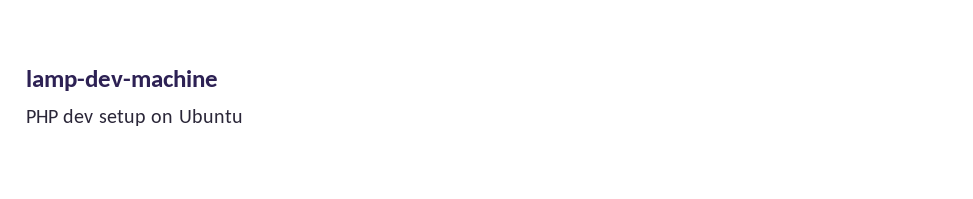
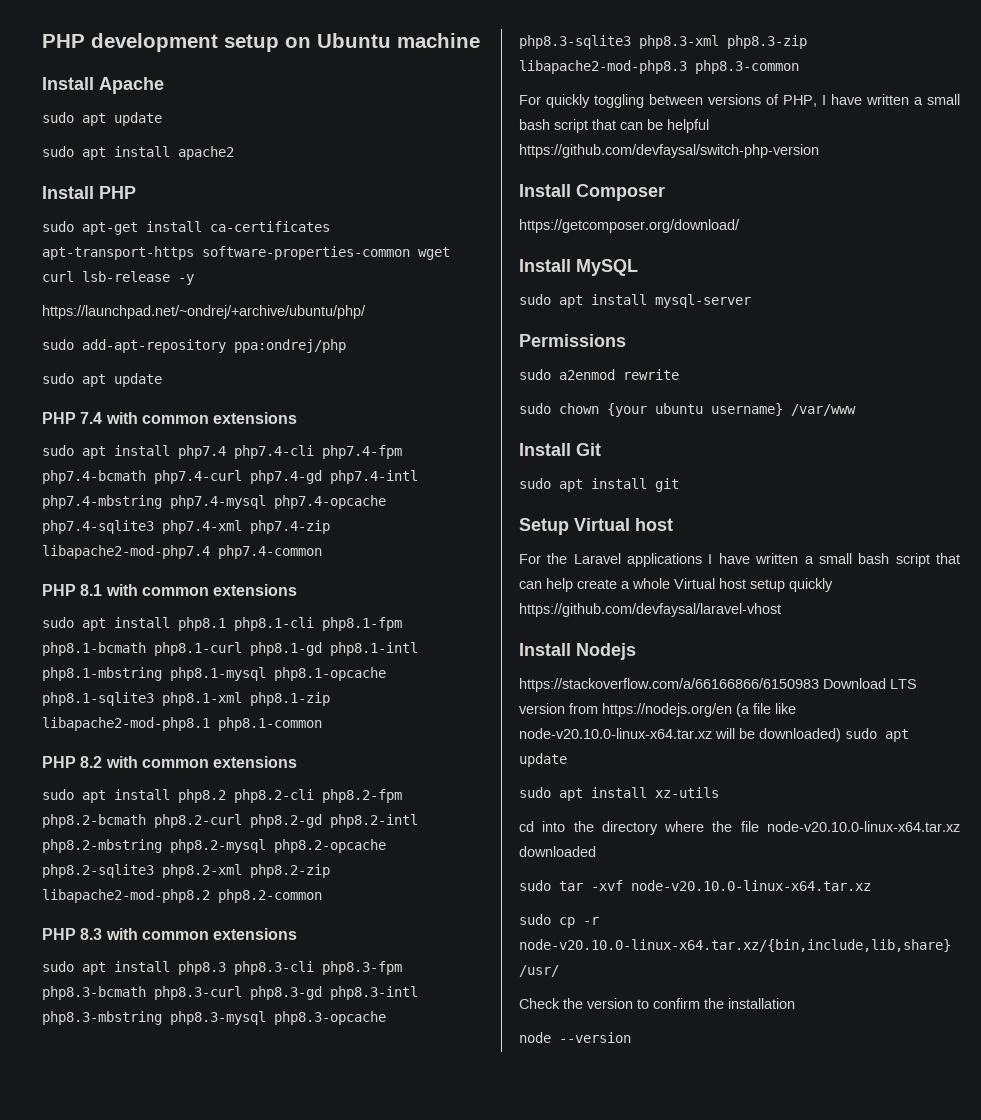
[26,70,218,91] [26,109,243,126] lamp-dev-machine // PHP dev setup on Ubuntu -> [42,33,480,52] [42,77,164,94] [42,112,162,126] [42,146,234,160] [42,186,136,199] [42,221,330,235] [42,246,450,260] [42,271,194,285] [42,305,366,319] [42,339,346,353] [42,373,162,387] [42,412,298,424] [42,445,402,459] [42,470,418,484] [42,495,386,509] [42,520,330,534] [42,545,322,559] [42,584,298,596] [42,617,402,631] [42,642,418,656] [42,667,386,681] [42,692,330,706] [42,717,322,731] [42,756,298,768] [42,789,402,803] [42,814,418,828] [42,839,386,853] [42,864,330,878] [42,889,322,903] [42,928,298,940] [42,961,402,975] [42,986,418,1000] [42,1011,386,1025] [519,35,807,49] [519,60,799,74] [519,94,960,108] [519,119,709,133] [519,144,819,158] [519,184,665,201] [519,219,740,233] [519,259,638,276] [519,294,751,308] [519,334,626,347] [519,369,679,380] [519,403,856,417] [519,443,601,456] [519,478,679,492] [519,518,673,535] [519,553,960,567] [519,578,833,592] [519,603,781,617] [519,643,636,660] [519,678,917,692] [519,703,796,717] [519,728,909,742] [519,753,567,767] [519,787,719,801] [519,821,960,835] [519,846,596,857] [519,880,871,891] [519,914,599,928] [519,939,951,952] [519,965,559,977] [519,998,795,1009] [519,1032,631,1043] PHP development setup on Ubuntu machine // Install Apache // sudo apt update // sudo apt install apache2 // Install PHP // sudo apt-get install ca-certificates apt-transport-https software-properties-common wget curl lsb-release -y // https://launchpad.net/~ondrej/+archive/ubuntu/php/ // sudo add-apt-repository ppa:ondrej/php // sudo apt update // PHP 7.4 with common extensions // sudo apt install php7.4 php7.4-cli php7.4-fpm php7.4-bcmath php7.4-curl php7.4-gd php7.4-intl php7.4-mbstring php7.4-mysql php7.4-opcache php7.4-sqlite3 php7.4-xml php7.4-zip libapache2-mod-php7.4 php7.4-common // PHP 8.1 with common extensions // sudo apt install php8.1 php8.1-cli php8.1-fpm php8.1-bcmath php8.1-curl php8.1-gd php8.1-intl php8.1-mbstring php8.1-mysql php8.1-opcache php8.1-sqlite3 php8.1-xml php8.1-zip libapache2-mod-php8.1 php8.1-common // PHP 8.2 with common extensions // sudo apt install php8.2 php8.2-cli php8.2-fpm php8.2-bcmath php8.2-curl php8.2-gd php8.2-intl php8.2-mbstring php8.2-mysql php8.2-opcache php8.2-sqlite3 php8.2-xml php8.2-zip libapache2-mod-php8.2 php8.2-common // PHP 8.3 with common extensions // sudo apt install php8.3 php8.3-cli php8.3-fpm php8.3-bcmath php8.3-curl php8.3-gd php8.3-intl php8.3-mbstring php8.3-mysql php8.3-opcache php8.3-sqlite3 php8.3-xml php8.3-zip libapache2-mod-php8.3 php8.3-common // For quickly toggling between versions of PHP, I have written a small bash script that can be helpful https://github.com/devfaysal/switch-php-version // Install Composer // https://getcomposer.org/download/ // Install MySQL // sudo apt install mysql-server // Permissions // sudo a2enmod rewrite // sudo chown {your ubuntu username} /var/www // Install Git // sudo apt install git // Setup Virtual host // For the Laravel applications I have written a small bash script that can help create a whole Virtual host setup quickly https://github.com/devfaysal/laravel-vhost // Install Nodejs // https://stackoverflow.com/a/66166866/6150983 Download LTS version from https://nodejs.org/en (a file like node-v20.10.0-linux-x64.tar.xz will be downloaded) sudo apt update // sudo apt install xz-utils // cd into the directory where the file node-v20.10.0-linux-x64.tar.xz downloaded // sudo tar -xvf node-v20.10.0-linux-x64.tar.xz // sudo cp -r node-v20.10.0-linux-x64.tar.xz/{bin,include,lib,share} /usr/ // Check the version to confirm the installation // node --version

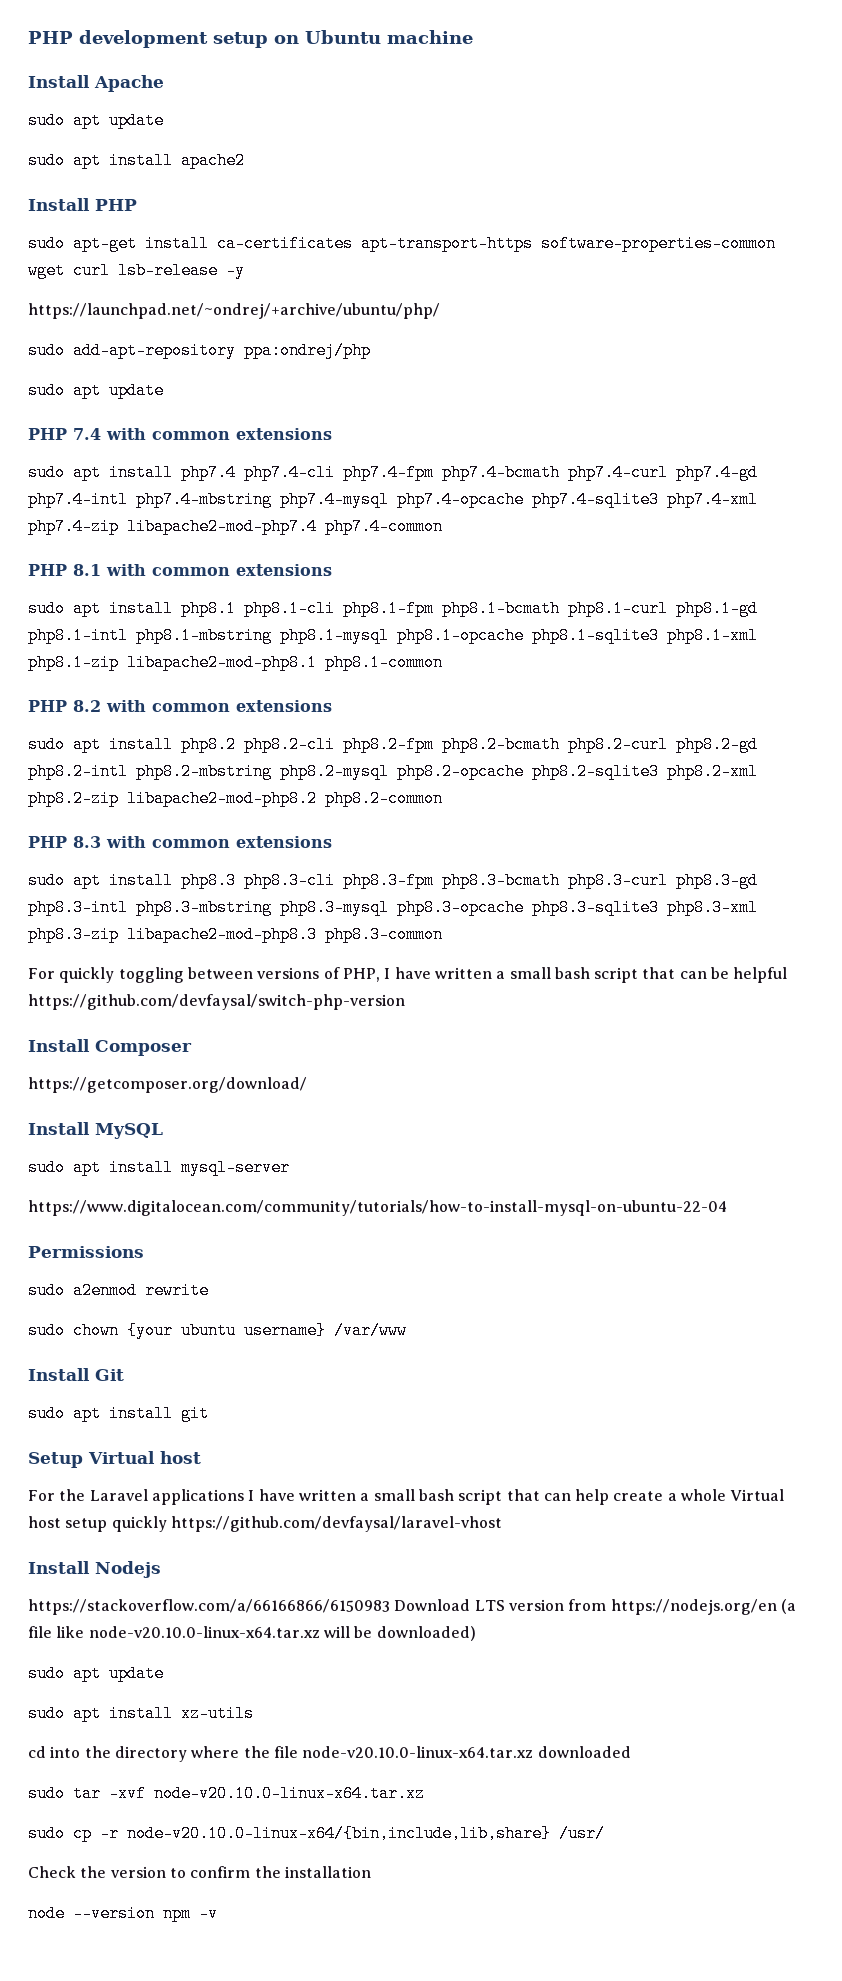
(751, 301) none -> [28,1200,727,1216] // https://www.digitalocean.com/community/tutorials/how-to-install-mysql-on-ubuntu-22-04
(841, 735) none -> (476, 1633) //
[519,939,951,952] node-v20.10.0-linux-x64.tar.xz/{bin,include,lib,share} -> [127,1825,551,1842] node-v20.10.0-linux-x64/{bin,include,lib,share}
(631, 1037) none -> [163,1905,218,1922] npm -v

